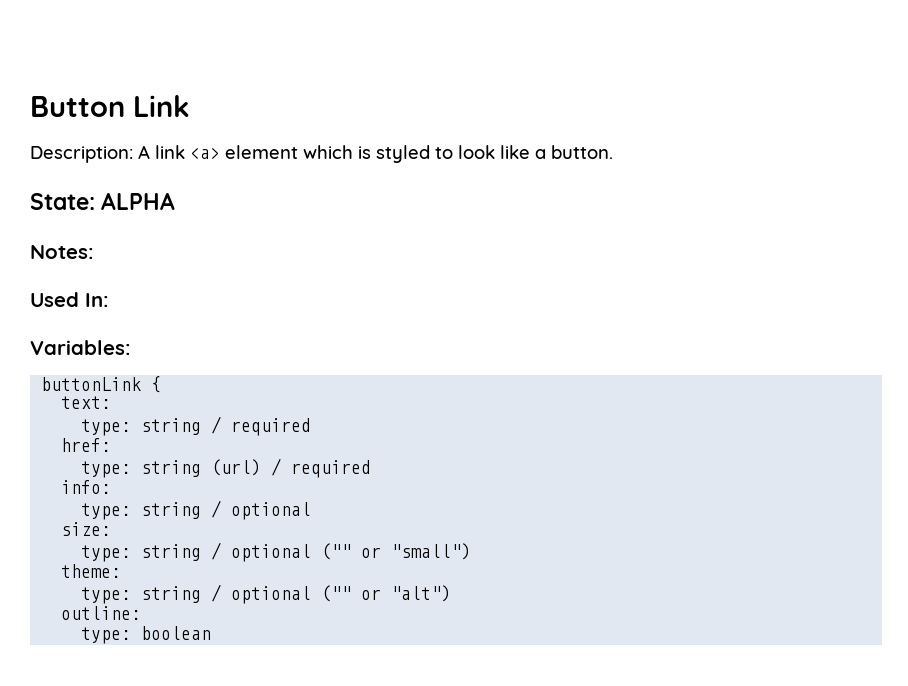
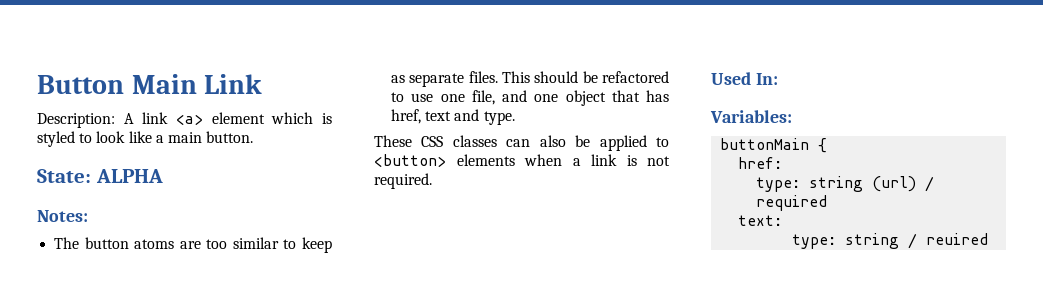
(125, 106) none -> [131,74,197,94] Main
(546, 154) none -> [167,132,202,143] main
(94, 252) none -> [54,237,332,253] [391,71,669,87] [391,90,669,106] [391,109,515,125] [374,135,669,151] [374,154,670,167] [374,173,432,189] // The button atoms are too similar to keep as separate files. This should be refactored to use one file, and one object that has href, text and type. // These CSS classes can also be applied to <button> elements when a link is not required.
[41,377,142,391] buttonLink -> [720,138,810,150] buttonMain
[61,396,112,409] [81,416,312,436] // text: // type: string / required -> (828, 145) none
[61,480,112,494] [81,500,312,520] [61,522,112,536] [81,542,472,562] [61,564,122,578] [81,584,452,604] [61,606,142,620] [81,626,212,644] info: // type: string / optional // size: // type: string / optional ("" or "small") // theme: // type: string / optional ("" or "alt") // outline: // type: boolean -> [738,215,783,226] [792,233,989,249] text: // type: string / reuired

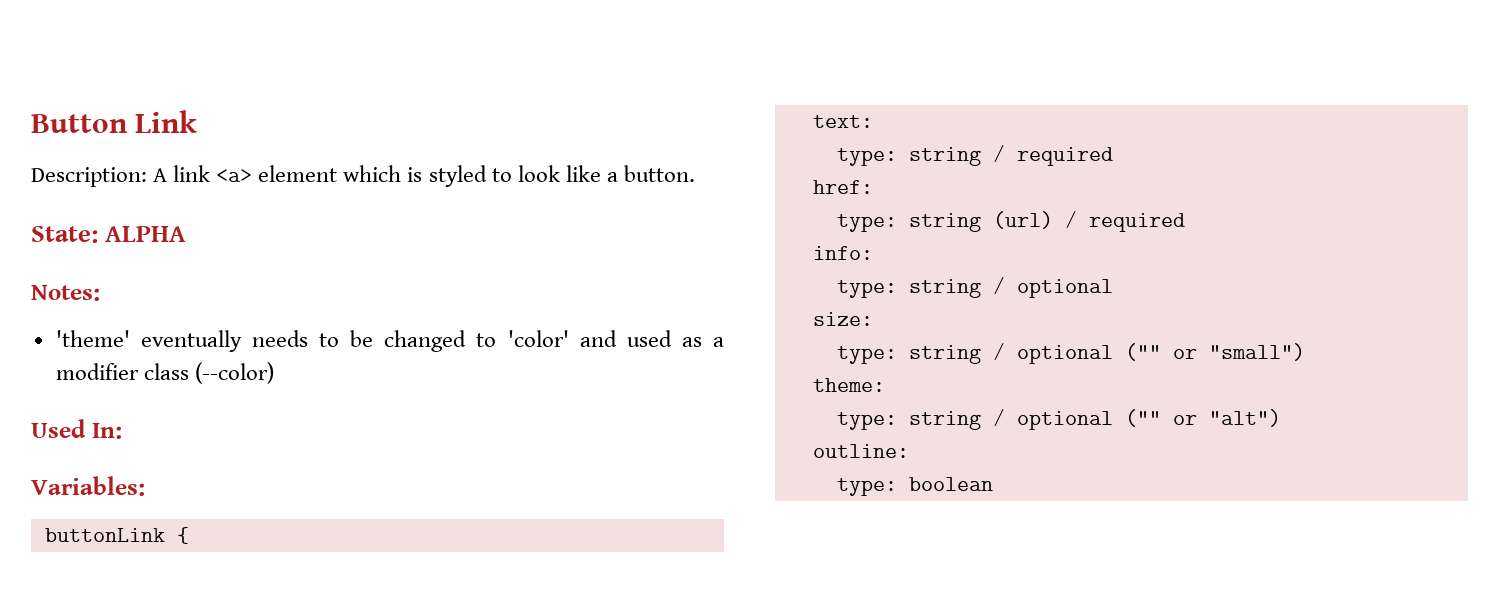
[131,74,197,94] Main -> (128, 123) none
[167,132,202,143] main -> (618, 177) none
[54,237,332,253] [391,71,669,87] [391,90,669,106] [391,109,515,125] [374,135,669,151] [374,154,670,167] [374,173,432,189] The button atoms are too similar to keep as separate files. This should be refactored to use one file, and one object that has href, text and type. // These CSS classes can also be applied to <button> elements when a link is not required. -> [55,330,725,352] [55,362,274,384] 'theme' eventually needs to be changed to 'color' and used as a modifier class (--color)
[720,138,810,150] buttonMain -> [44,528,165,542] buttonLink
(828, 145) none -> [812,115,873,128] [836,145,1113,166] // text: // type: string / required
[738,215,783,226] [792,233,989,249] text: // type: string / reuired -> [812,246,873,260] [836,277,1113,298] [812,312,873,326] [836,343,1305,364] [812,378,885,392] [836,409,1281,430] [812,444,909,458] [836,477,993,496] info: // type: string / optional // size: // type: string / optional ("" or "small") // theme: // type: string / optional ("" or "alt") // outline: // type: boolean

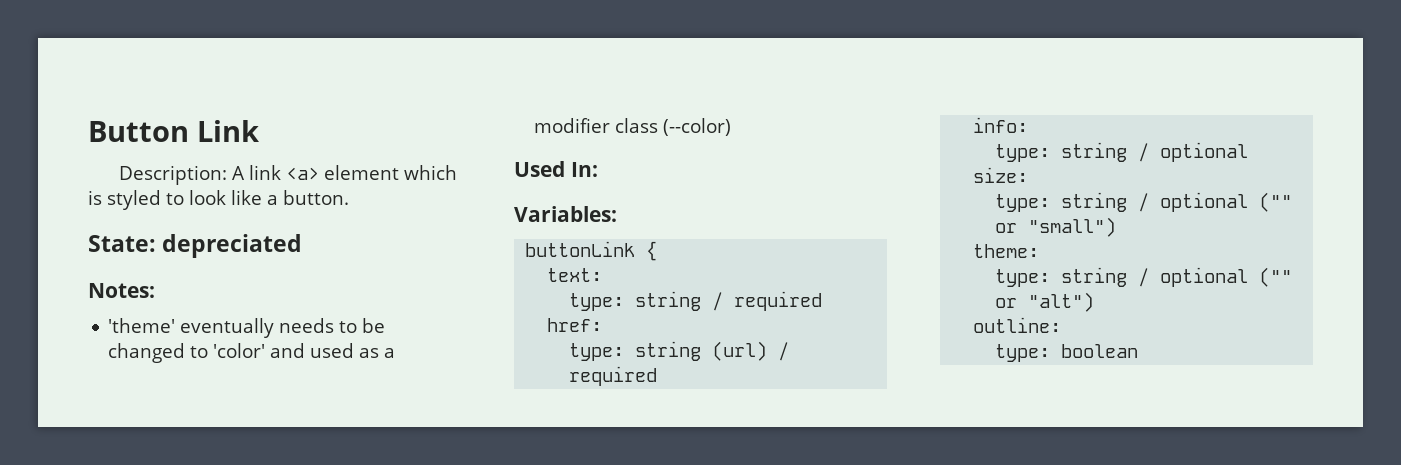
[105,226,187,242] ALPHA -> [162,234,303,258] depreciated

